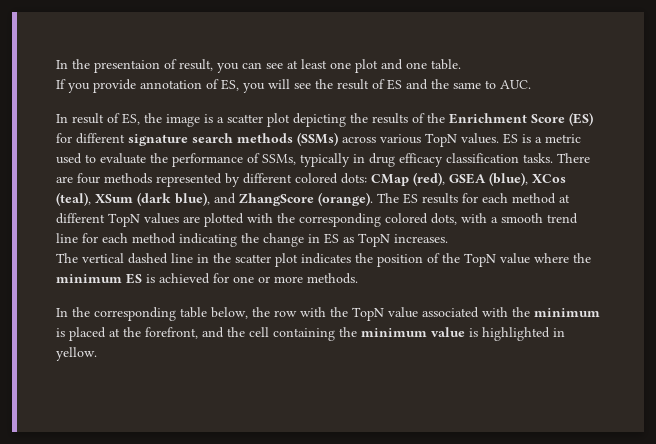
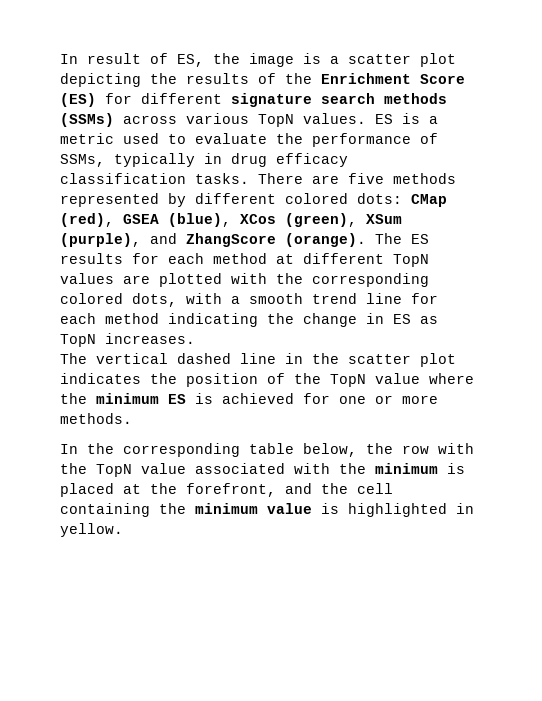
[56,59,461,73] [56,79,531,93] [56,114,68,123] In the presentaion of result, you can see at least one plot and one table. // If you provide annotation of ES, you will see the result of ES and the same to AUC. // In -> [60,54,78,64] In
[77,173,100,184] four -> [348,173,384,184] five
[56,192,210,206] (teal), XSum (dark blue), -> [285,213,402,227] [60,233,141,247] (green), XSum (purple),

